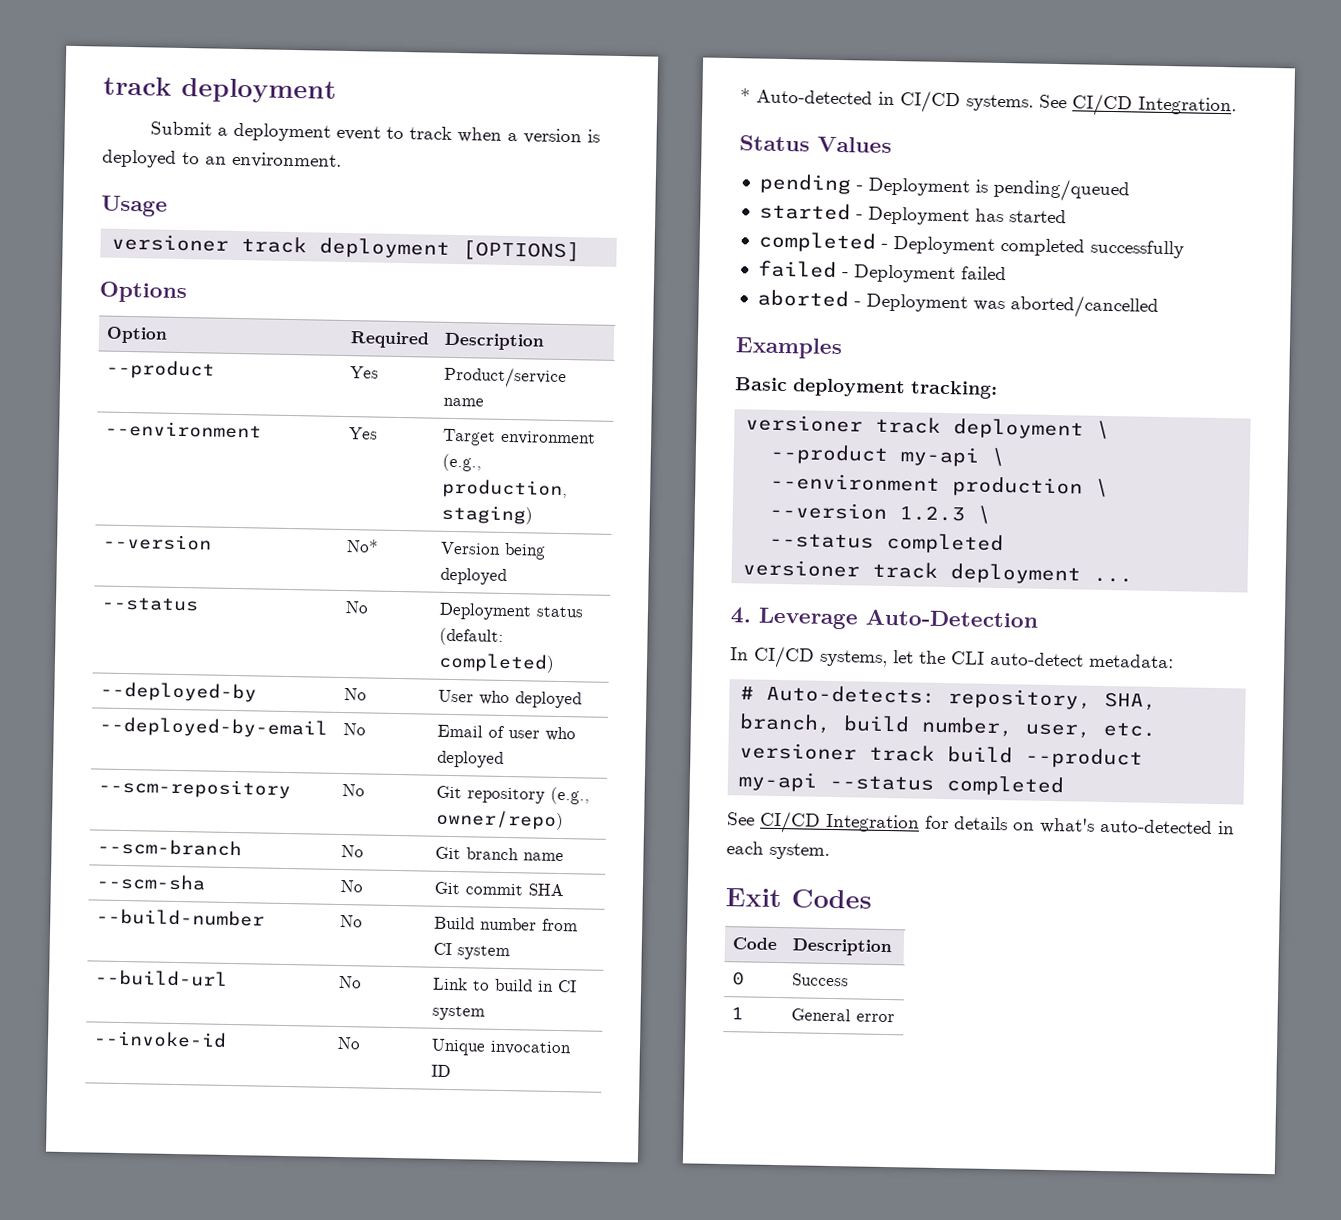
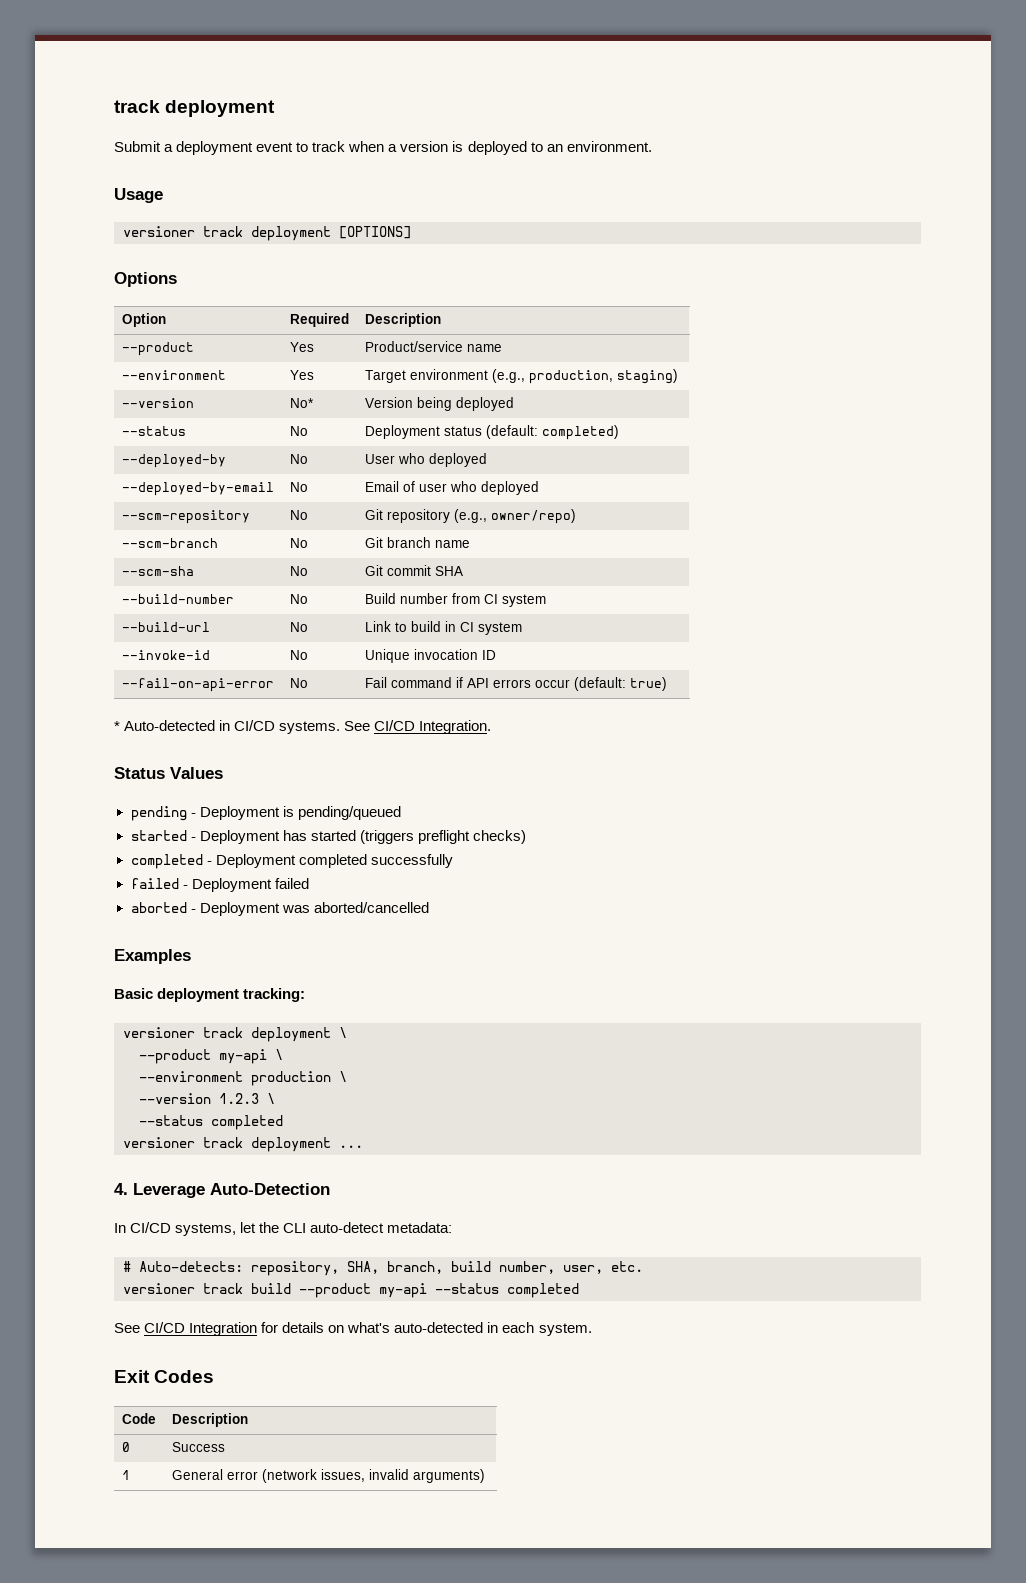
(451, 1071) none -> [121,678,274,692] [289,678,308,688] [364,677,667,691] // --fail-on-api-error | No | Fail command if API errors occur (default: true)
(1067, 216) none -> [359,830,526,844] (triggers preflight checks)
(895, 1018) none -> [261,1469,485,1483] (network issues, invalid arguments)

